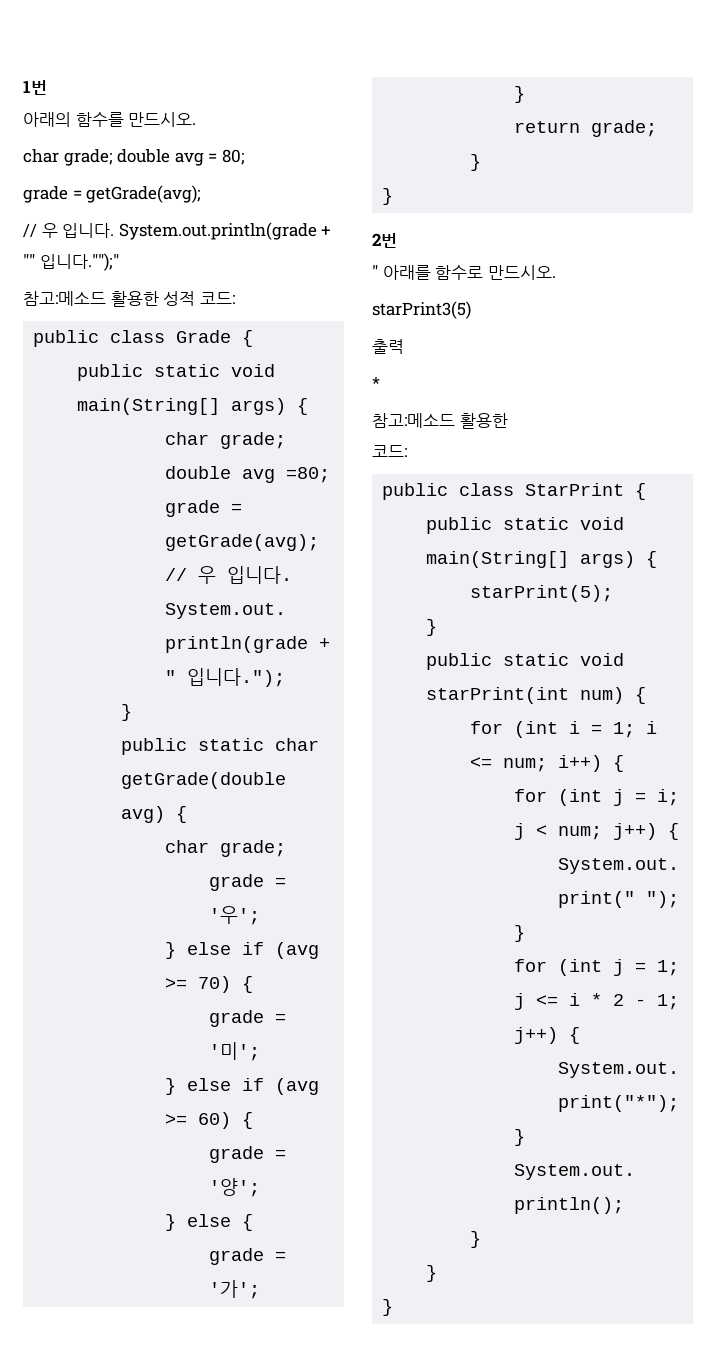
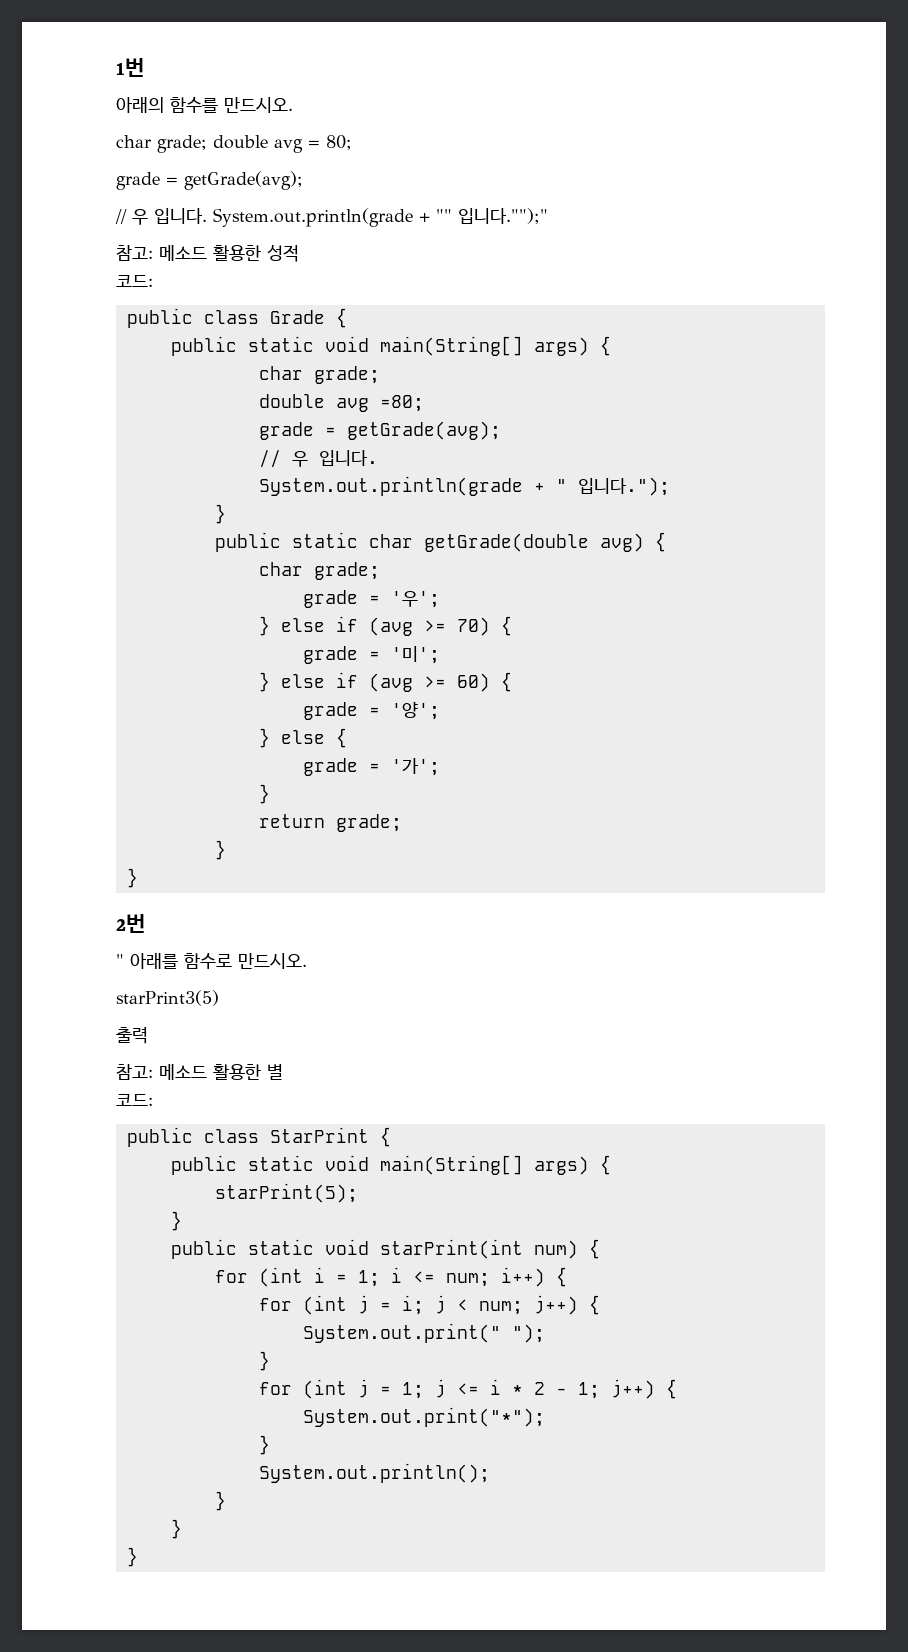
[23,291,106,306] 참고:메소드 -> [116,245,207,261] 참고: 메소드
(196, 298) none -> (299, 253) //
[372,376,380,389] [372,413,508,429] * // 참고:메소드 활용한 -> [116,1064,283,1080] 참고: 메소드 활용한 별

